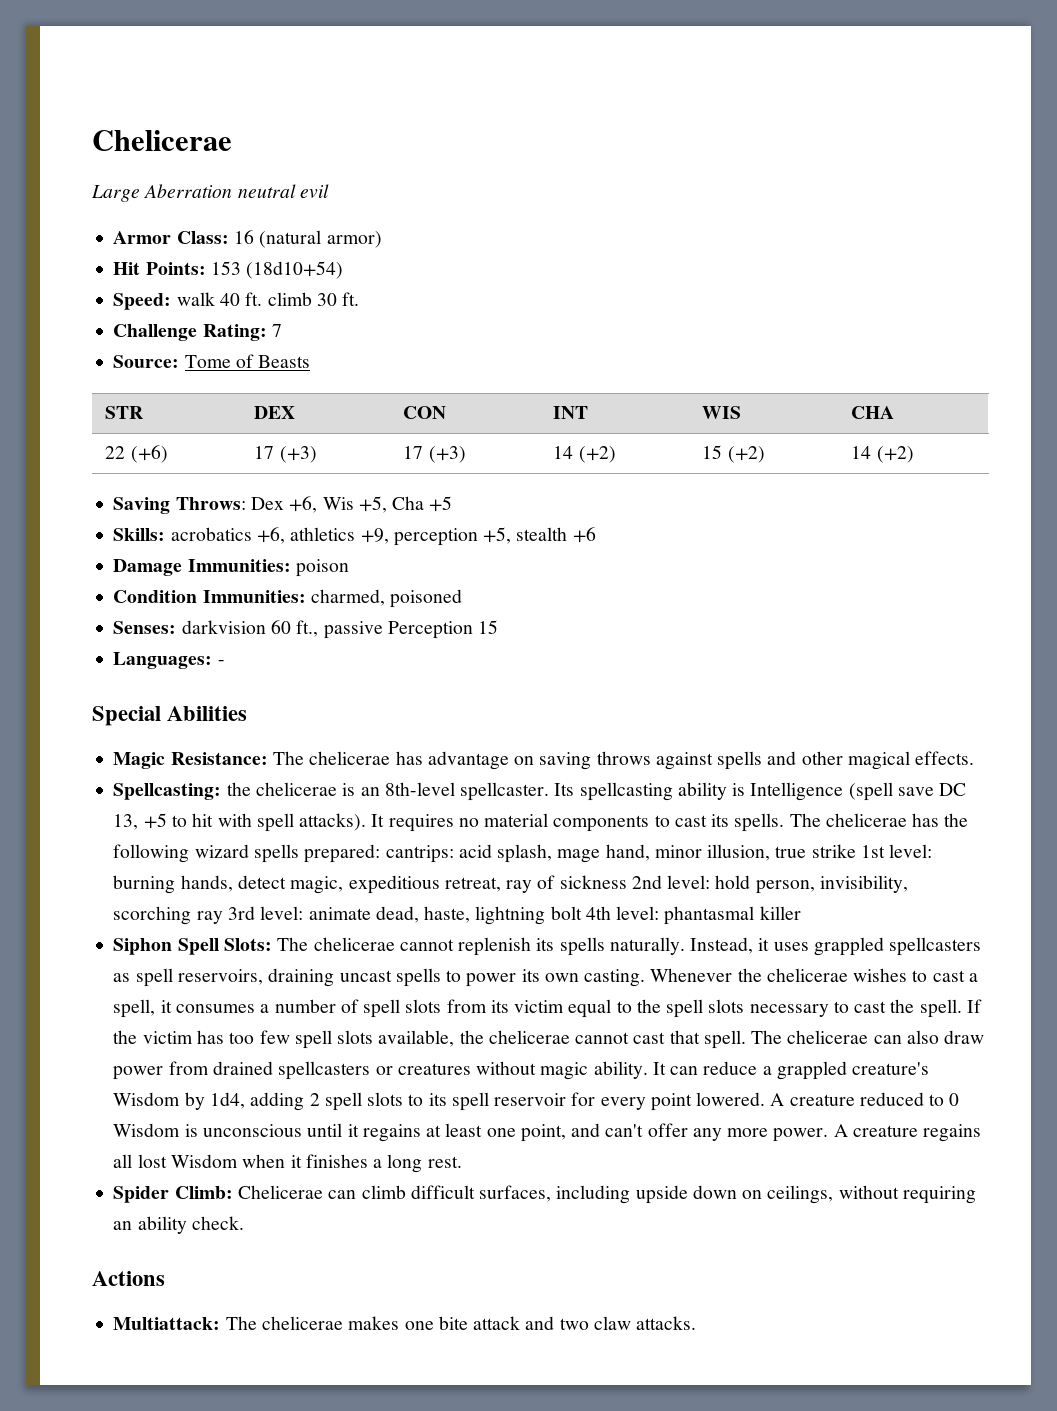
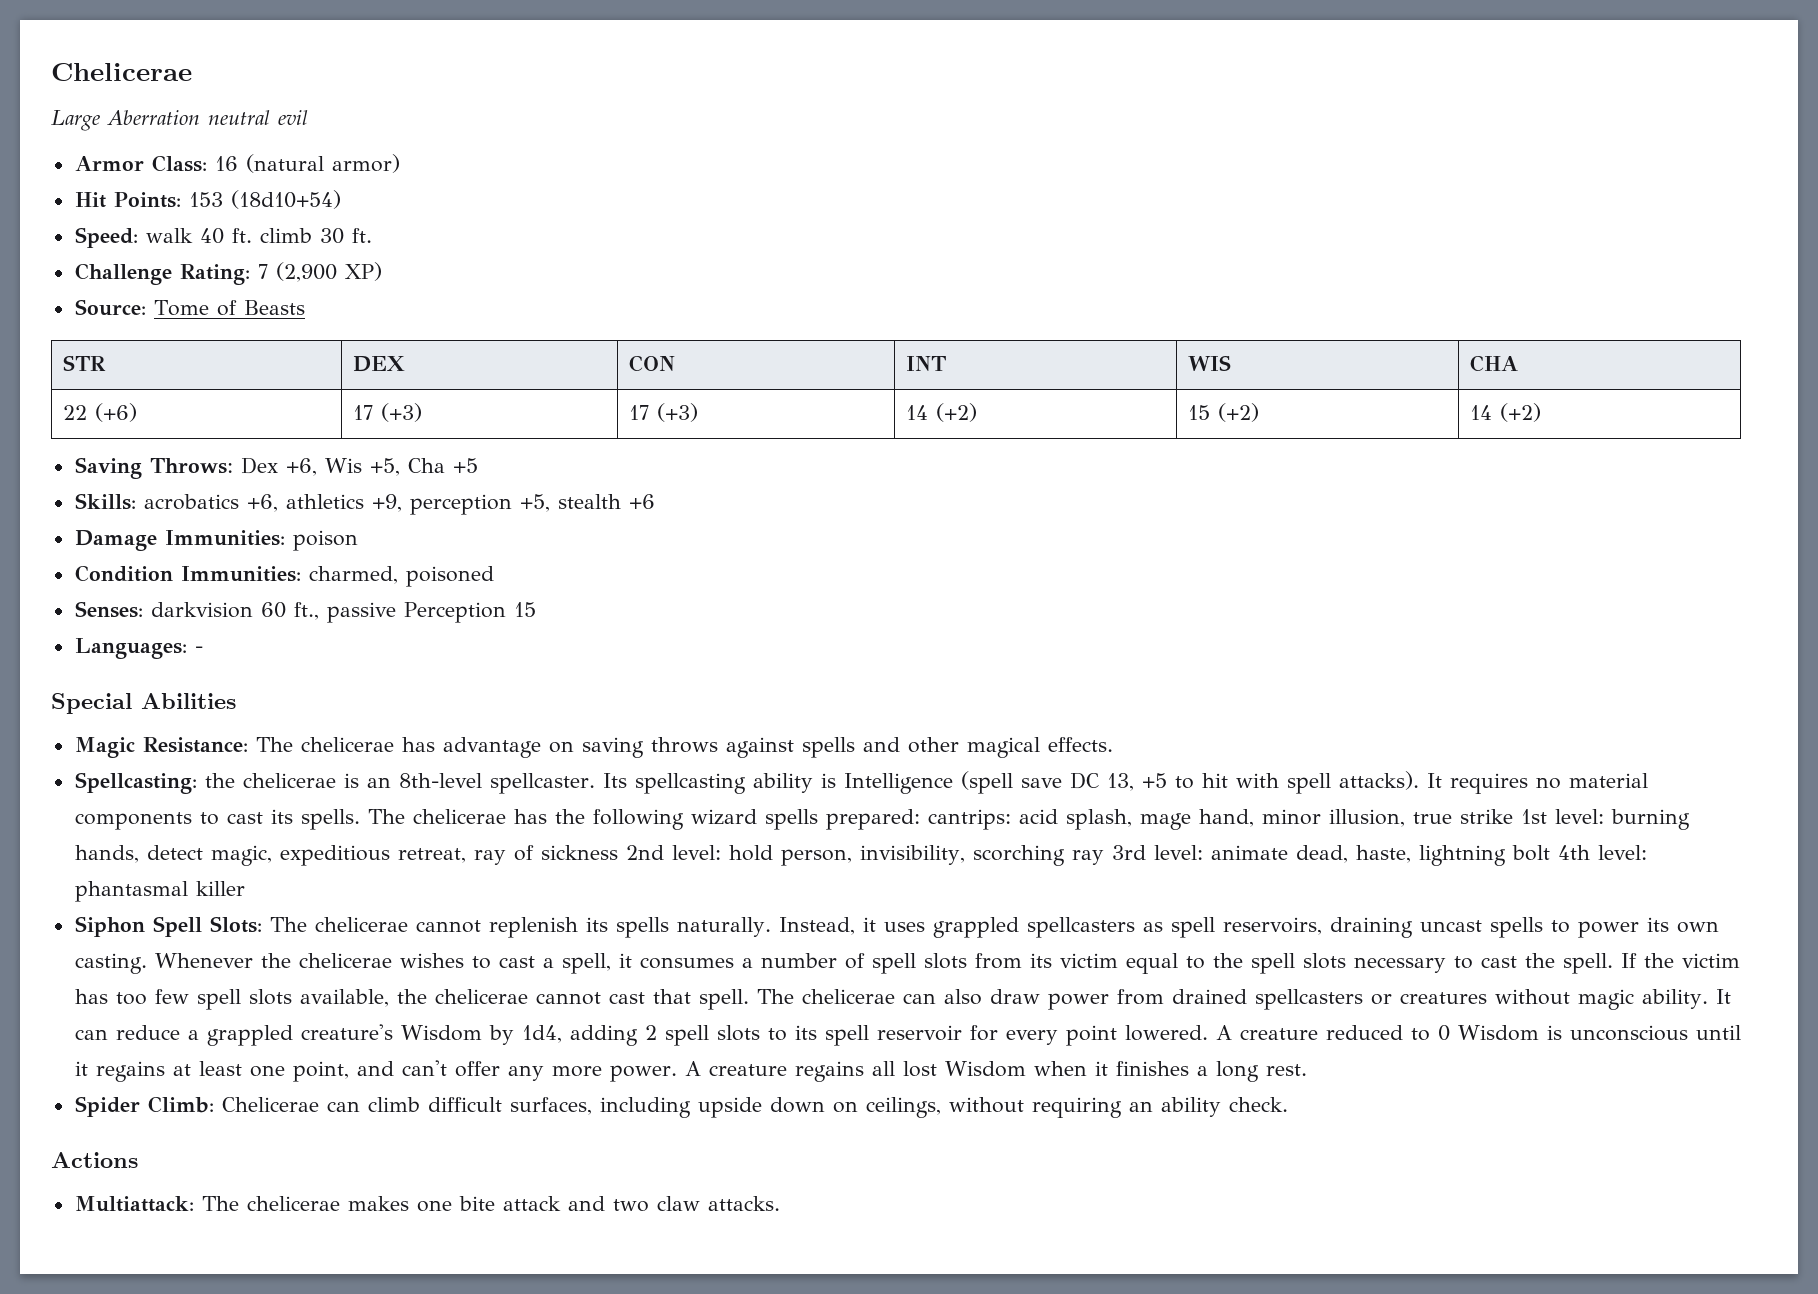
(282, 330) none -> [275,262,382,282] (2,900 XP)

